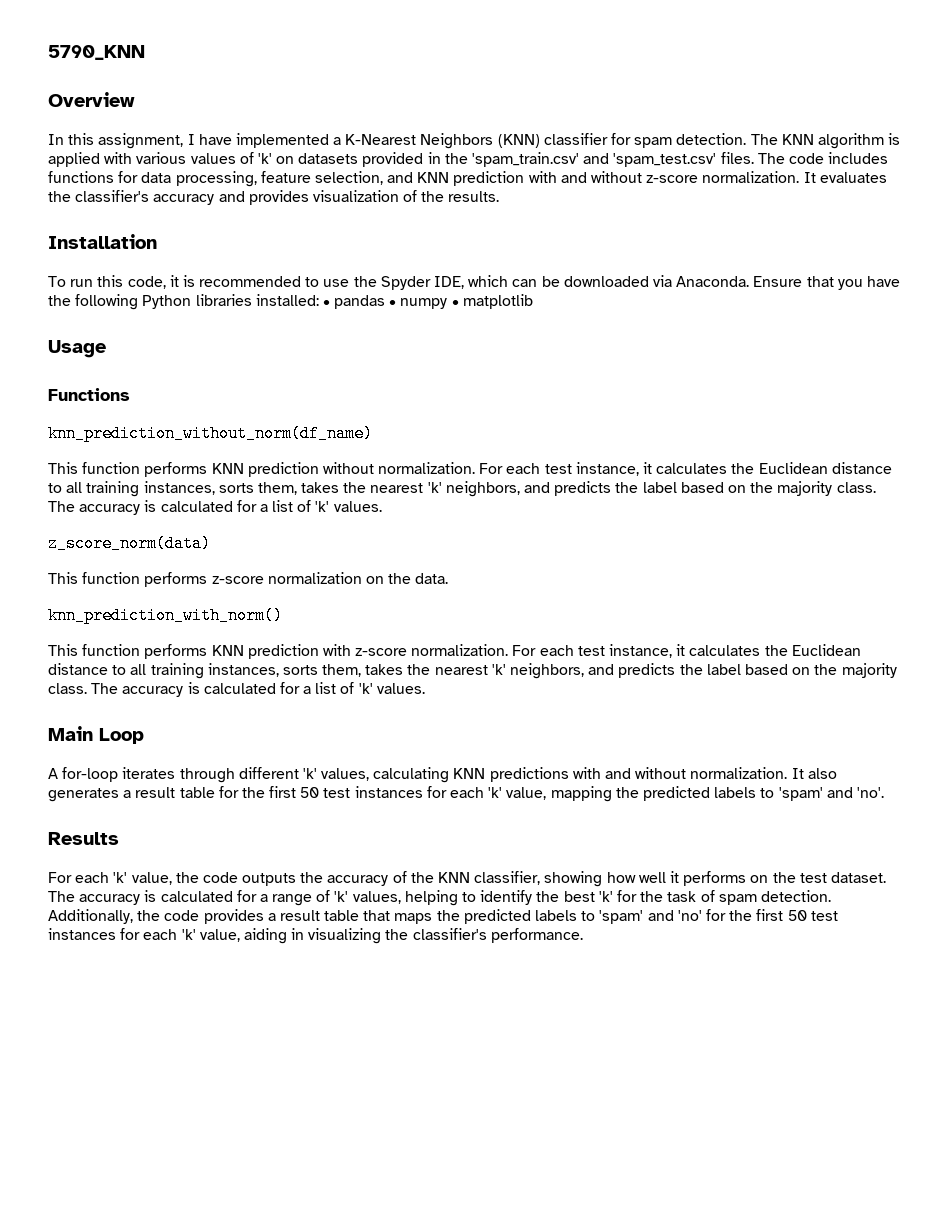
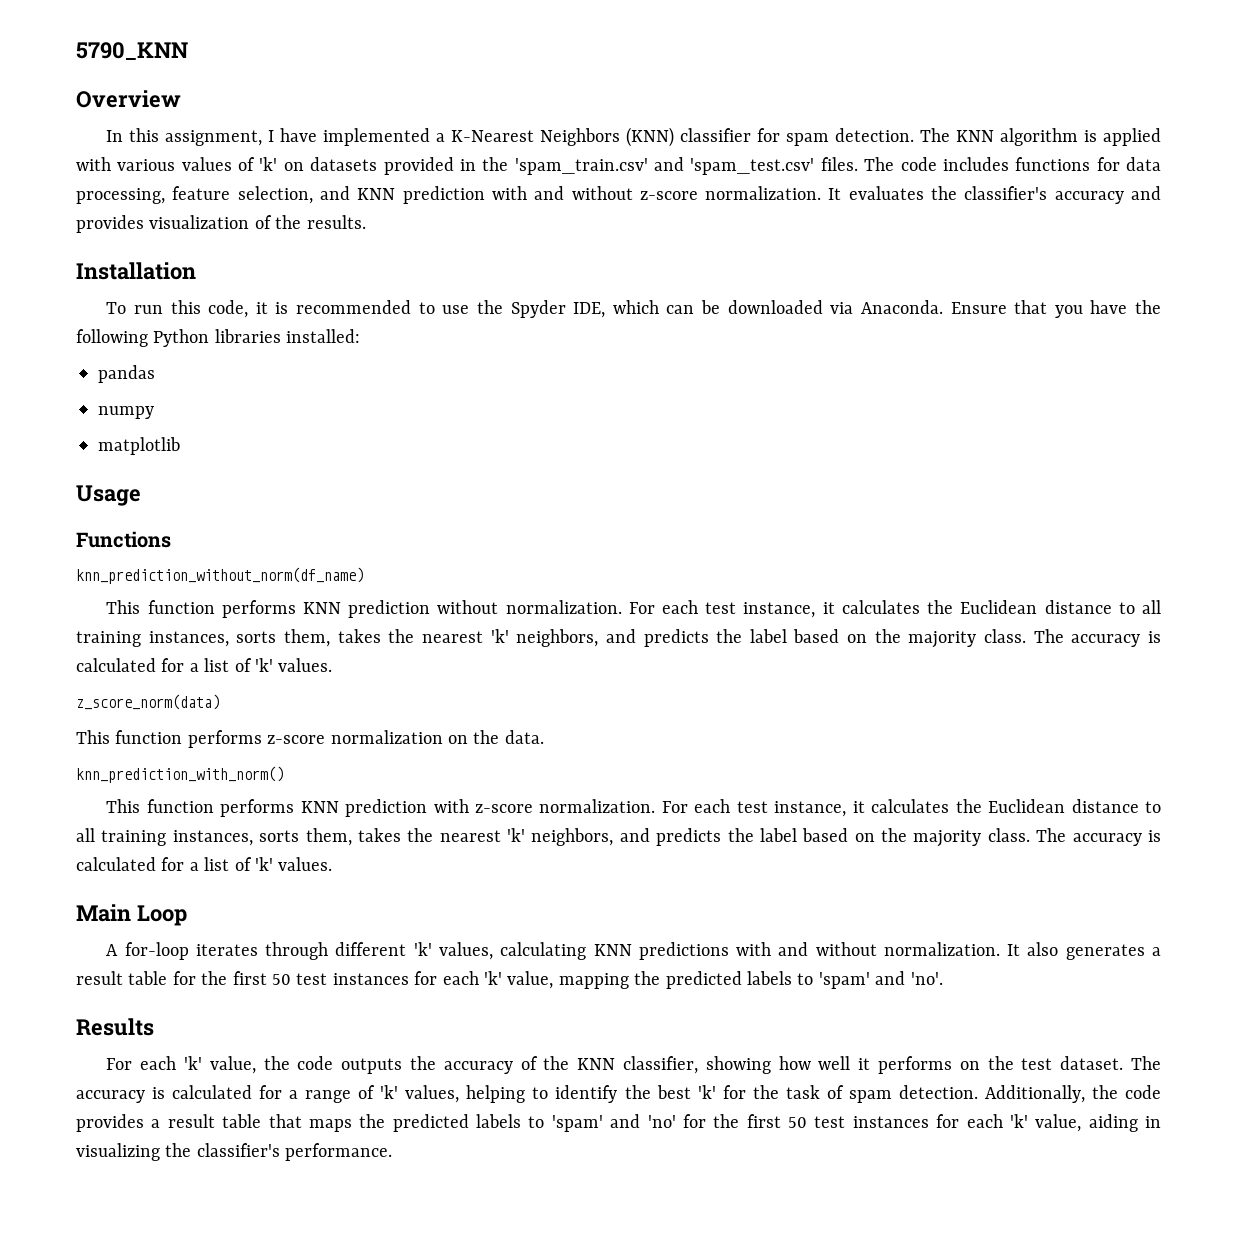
[322,300,330,306] • -> (361, 336) //
[389,300,397,306] • -> (155, 374) //
[451,300,459,306] • -> (154, 412) //

